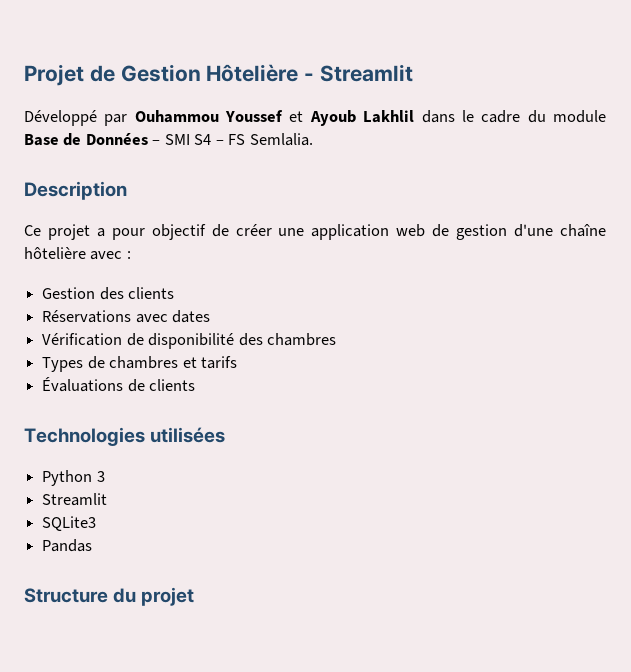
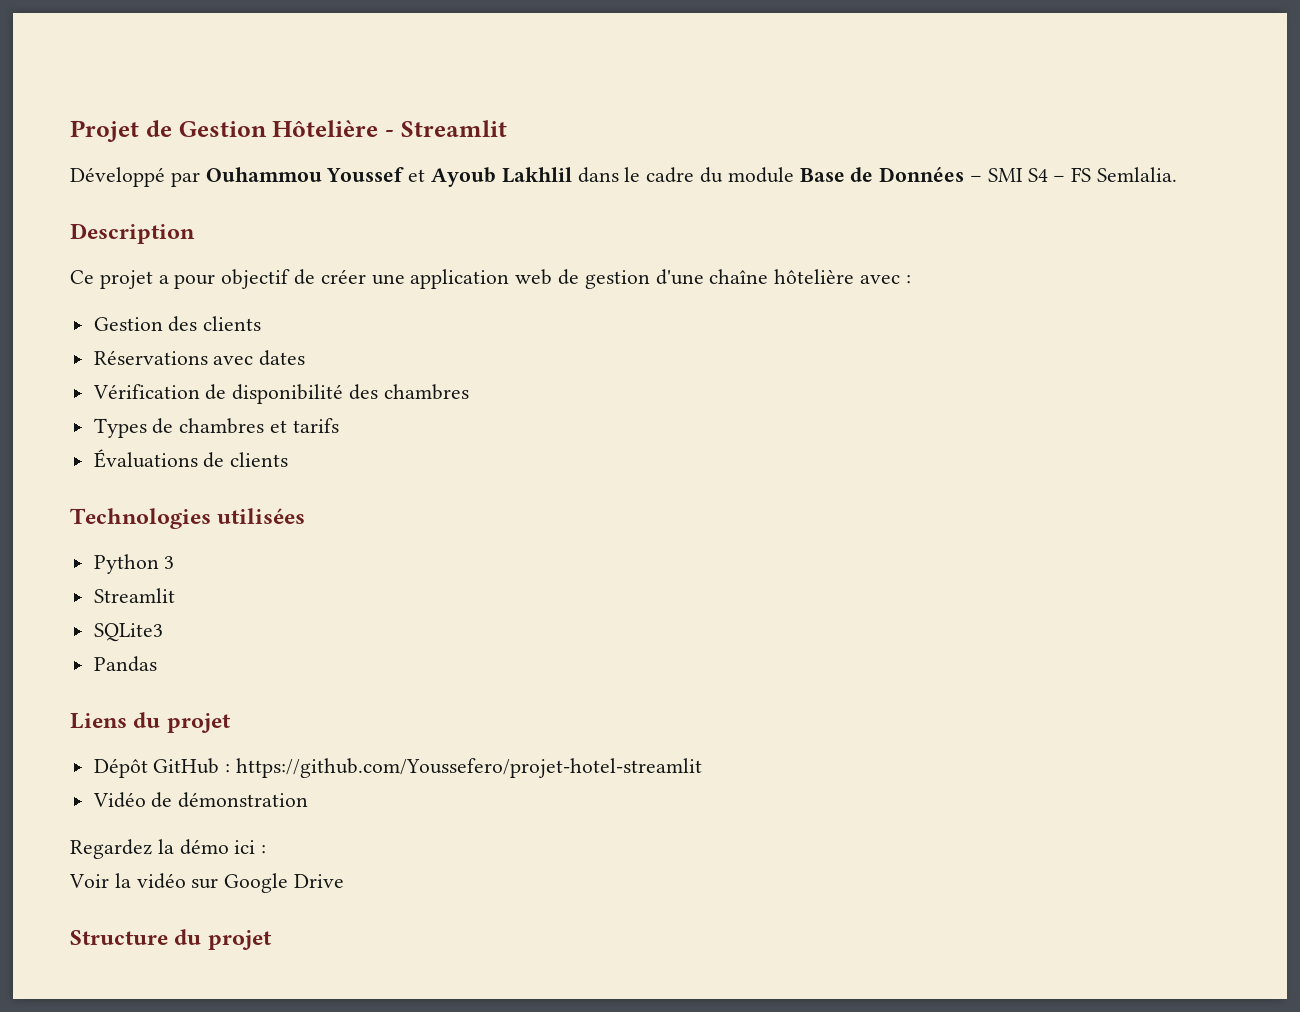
(93, 545) none -> [70,712,231,733] [93,758,703,778] [92,792,309,808] [70,839,267,859] [69,873,345,893] // Liens du projet // Dépôt GitHub : https://github.com/Youssefero/projet-hotel-streamlit // Vidéo de démonstration // Regardez la démo ici : // Voir la vidéo sur Google Drive

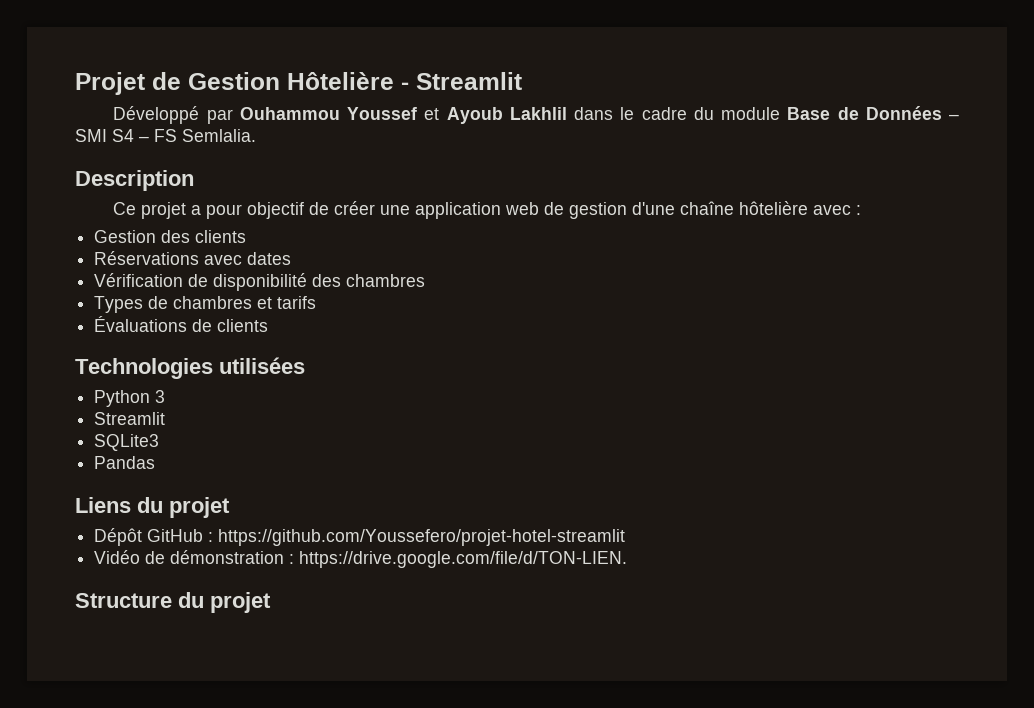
[70,839,267,859] [69,873,345,893] // Regardez la démo ici : // Voir la vidéo sur Google Drive -> [289,551,628,568] : https://drive.google.com/file/d/TON-LIEN.

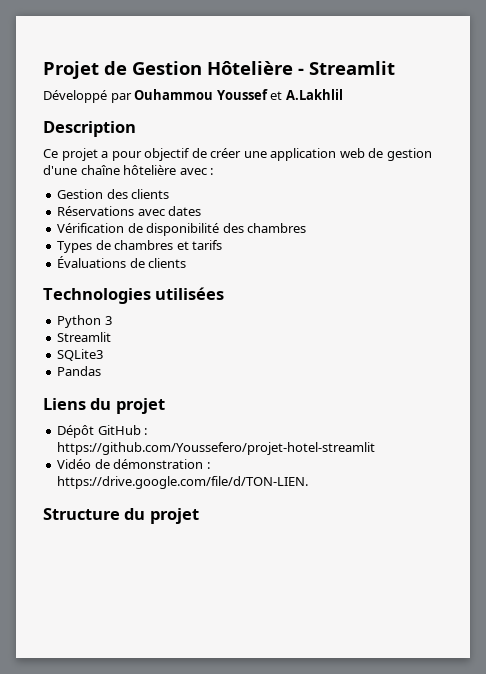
[446,106,960,124] [75,129,256,142] Ayoub Lakhlil dans le cadre du module Base de Données – SMI S4 – FS Semlalia. -> [285,89,343,100] A.Lakhlil

